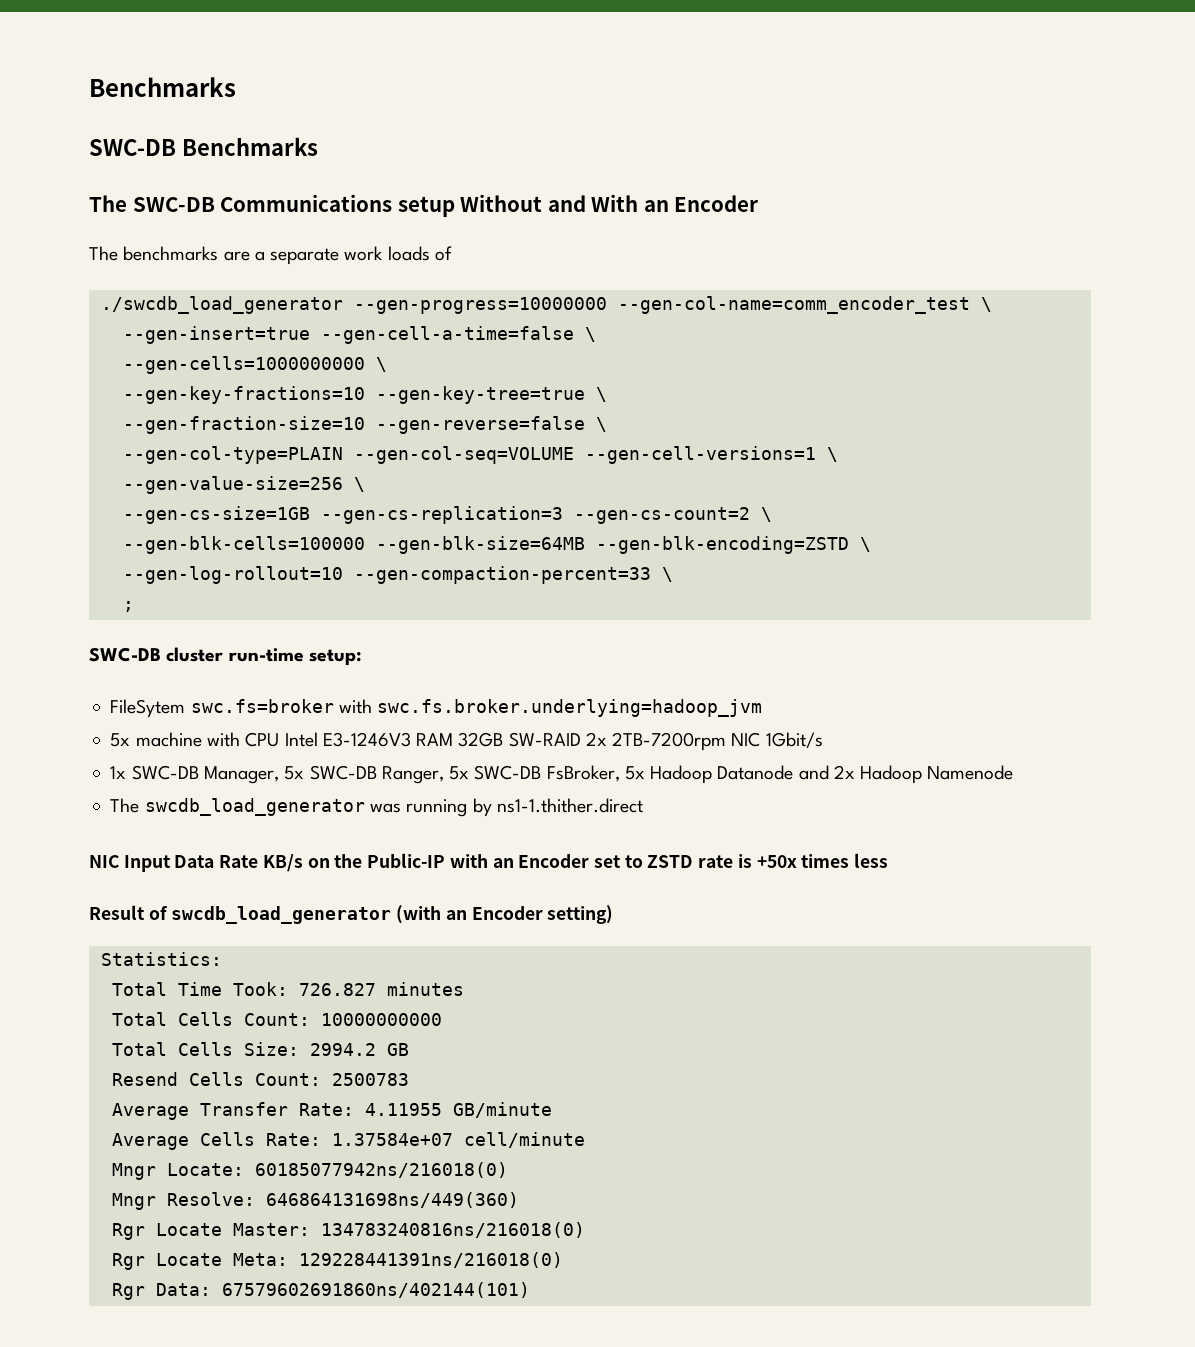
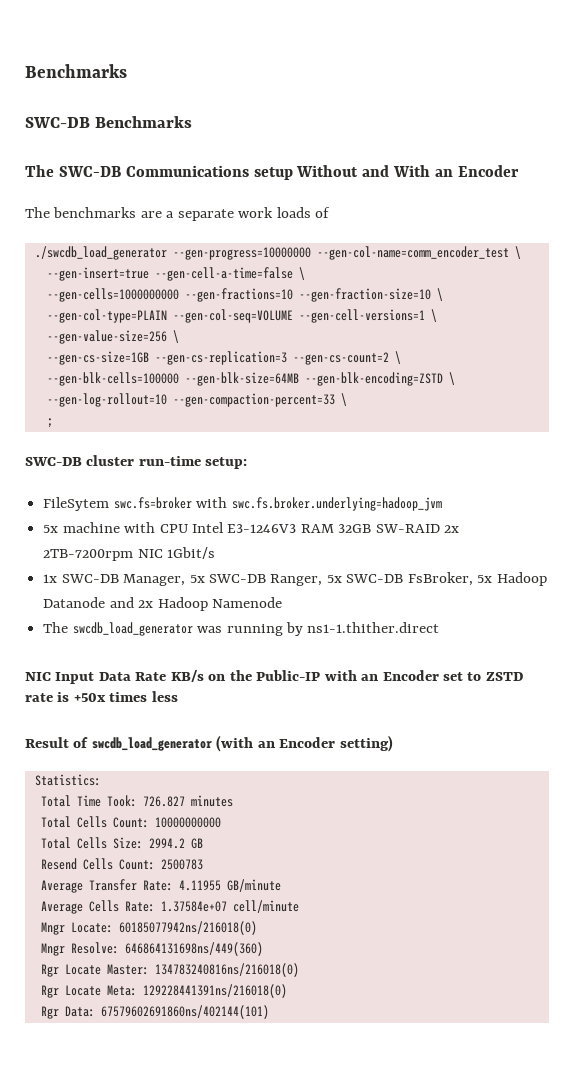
[375,357,387,372] [122,386,607,404] [122,416,585,434] \ // --gen-key-fractions=10 --gen-key-tree=true \ // --gen-fraction-size=10 --gen-reverse=false -> [184,288,431,302] --gen-fractions=10 --gen-fraction-size=10

